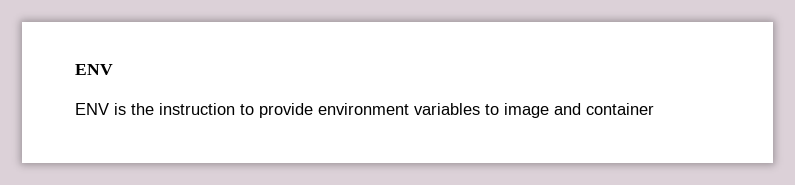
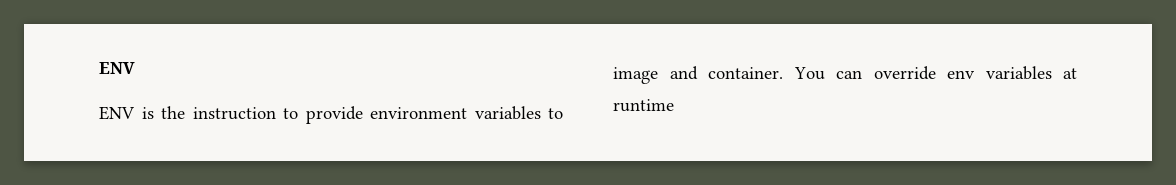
[586,103,654,115] container -> [708,66,1077,80] [613,99,674,112] container. You can override env variables at runtime

